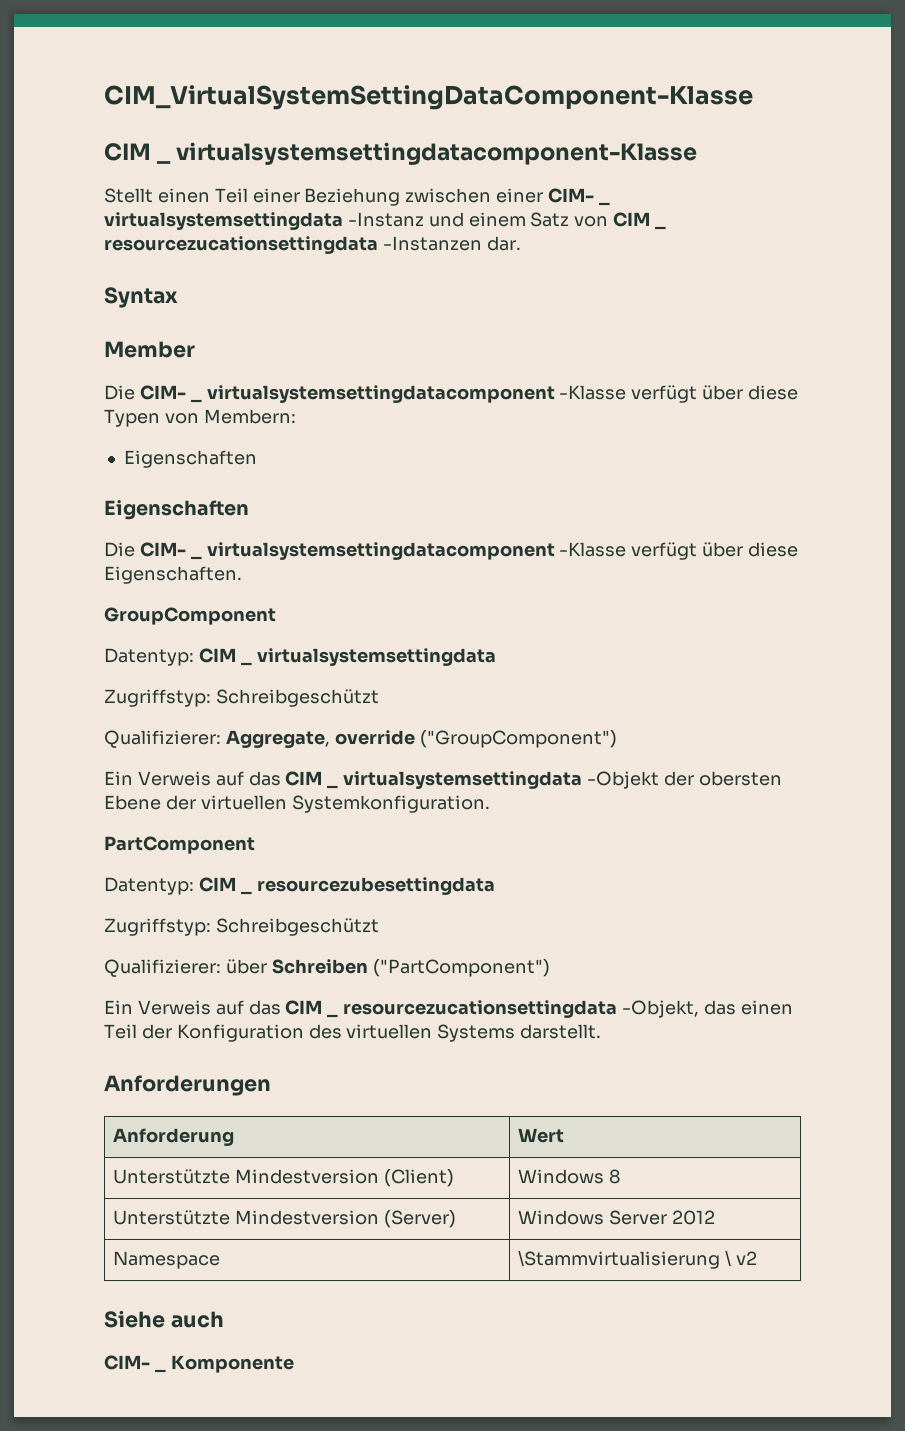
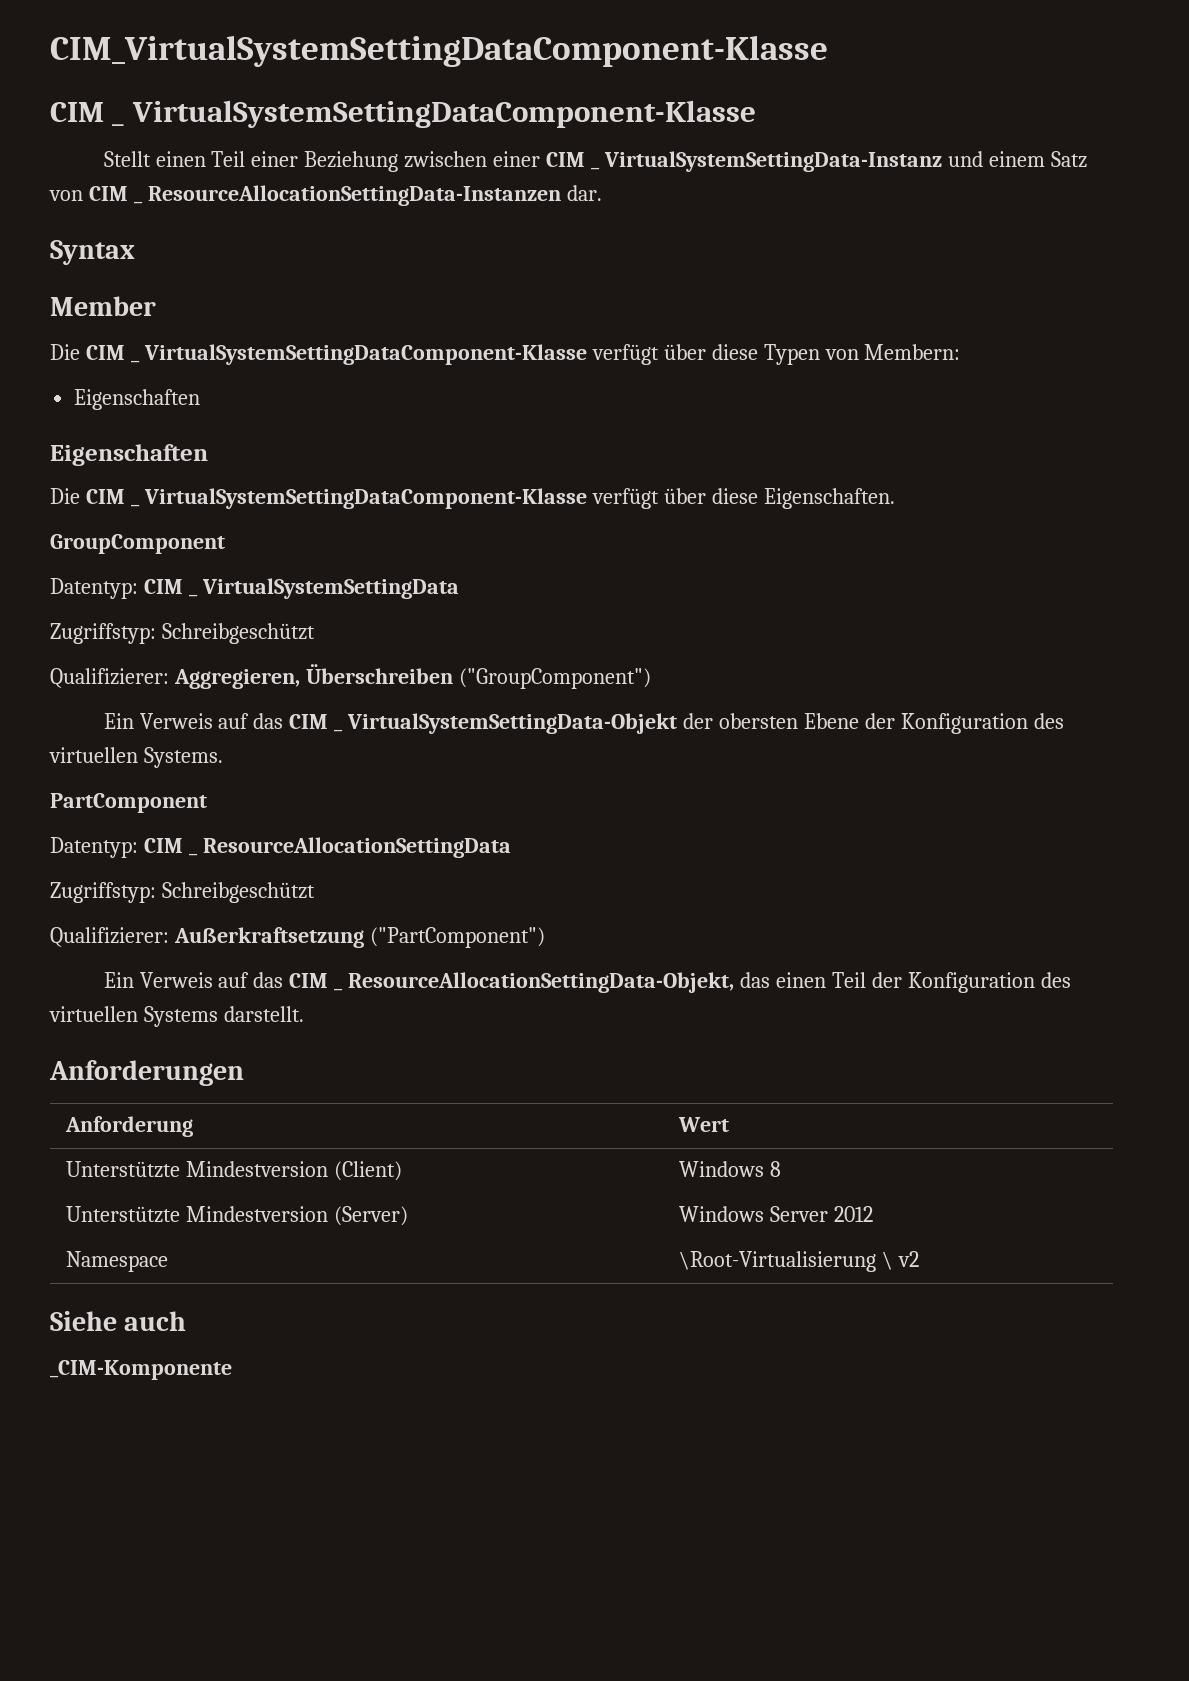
[176,142,698,165] virtualsystemsettingdatacomponent-Klasse -> [131,100,756,128] VirtualSystemSettingDataComponent-Klasse
[548,188,610,206] [104,212,424,230] CIM- _ virtualsystemsettingdata -Instanz -> [546,152,586,167] [591,151,943,172] CIM _ VirtualSystemSettingData-Instanz
[104,236,482,254] resourcezucationsettingdata -Instanzen -> [147,185,561,206] ResourceAllocationSettingData-Instanzen
[139,385,627,403] CIM- _ virtualsystemsettingdatacomponent -Klasse -> [85,345,125,360] [130,344,587,365] CIM _ VirtualSystemSettingDataComponent-Klasse
[139,542,627,560] CIM- _ virtualsystemsettingdatacomponent -Klasse -> [85,489,125,504] [130,488,587,509] CIM _ VirtualSystemSettingDataComponent-Klasse
[256,648,496,666] [104,689,379,707] [104,730,415,748] virtualsystemsettingdata // Zugriffstyp: Schreibgeschützt // Qualifizierer: Aggregate, override -> [201,578,459,599] [50,623,315,644] [50,664,453,689] VirtualSystemSettingData // Zugriffstyp: Schreibgeschützt // Qualifizierer: Aggregieren, Überschreiben
[343,771,660,789] virtualsystemsettingdata -Objekt -> [347,713,678,734] VirtualSystemSettingData-Objekt
[200,795,490,813] virtuellen Systemkonfiguration. -> [900,713,1064,734] [49,747,223,768] Konfiguration des virtuellen Systems.
[256,877,495,895] [104,918,379,936] [104,959,368,977] resourcezubesettingdata // Zugriffstyp: Schreibgeschützt // Qualifizierer: über Schreiben -> [202,837,511,858] [50,882,315,903] [50,927,364,948] ResourceAllocationSettingData // Zugriffstyp: Schreibgeschützt // Qualifizierer: Außerkraftsetzung
[343,1000,700,1018] resourcezucationsettingdata -Objekt, -> [348,972,735,993] ResourceAllocationSettingData-Objekt,
[518,1250,721,1269] \Stammvirtualisierung -> [678,1251,876,1272] \Root-Virtualisierung
[104,1355,294,1373] CIM- _ Komponente -> [50,1360,232,1380] _CIM-Komponente

